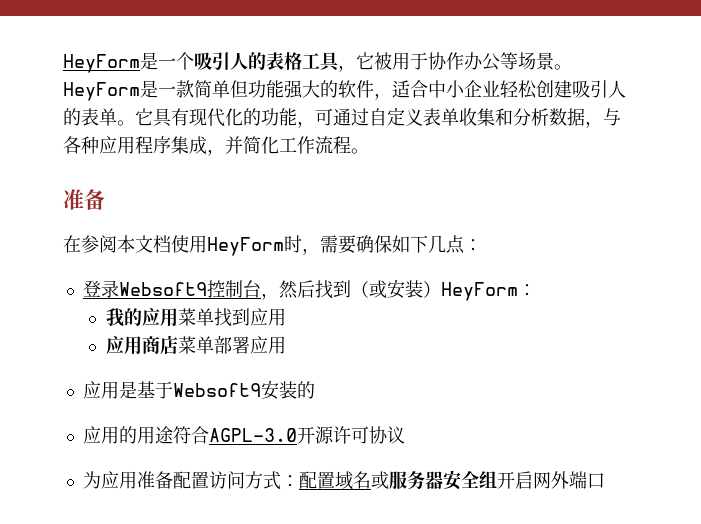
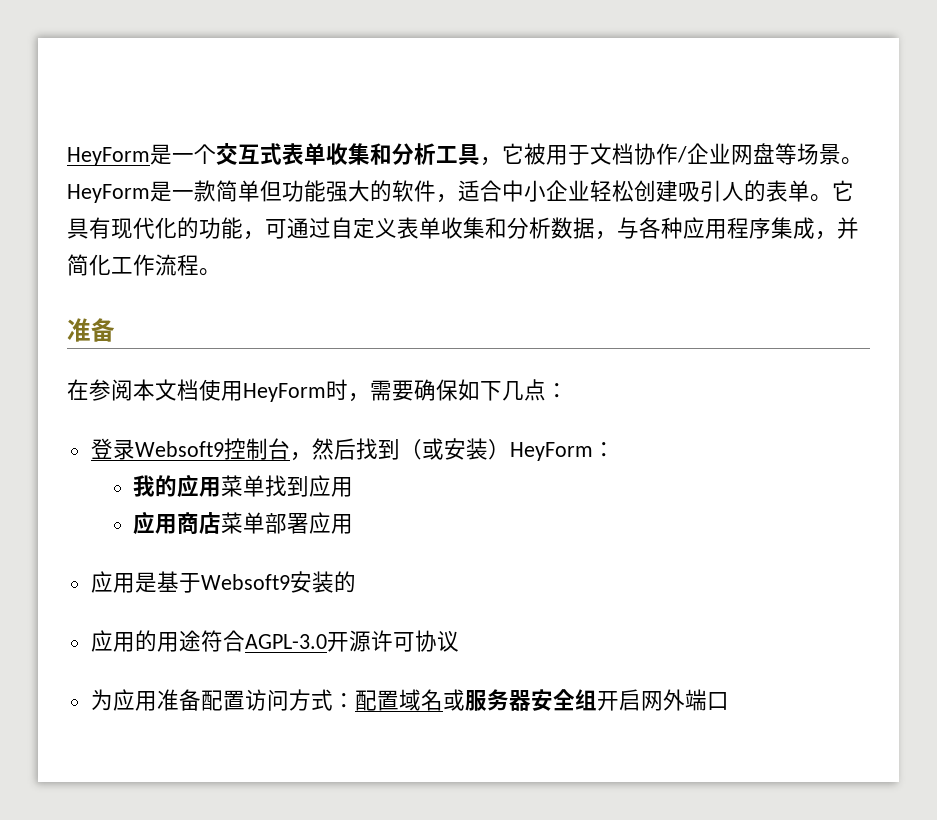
[194,52,500,72] 吸引人的表格工具，它被用于协作办公 -> [216,143,775,166] 交互式表单收集和分析工具，它被用于文档协作/企业网盘

